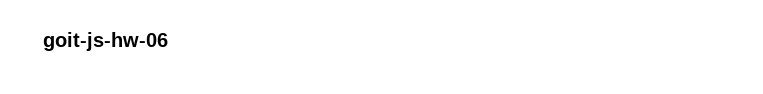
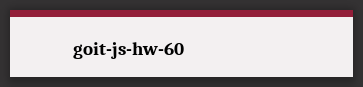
[43,32,168,51] goit-js-hw-06 -> [73,42,184,59] goit-js-hw-60

